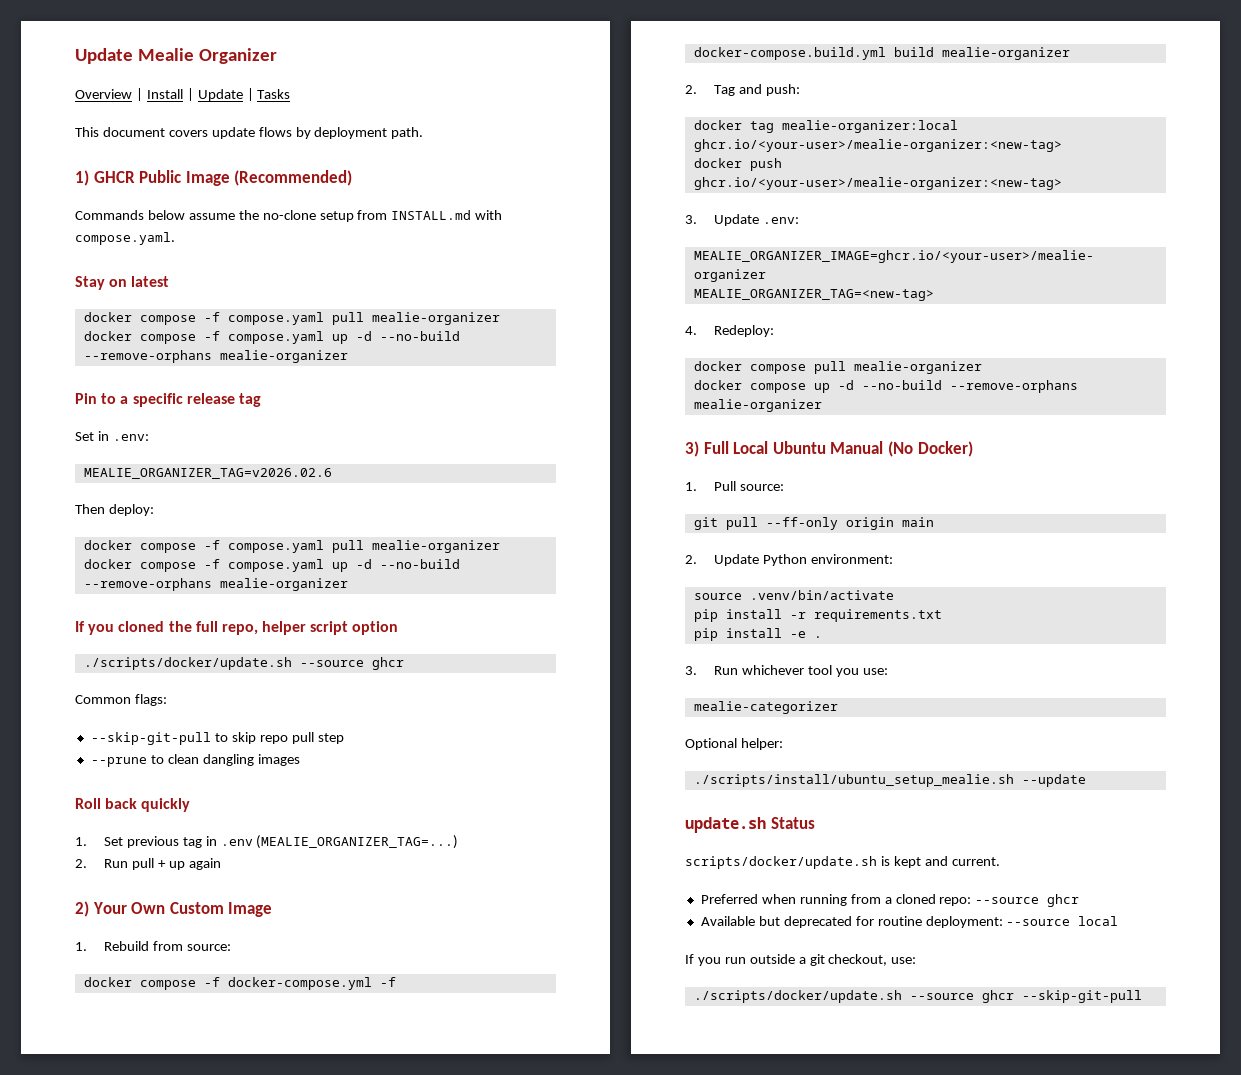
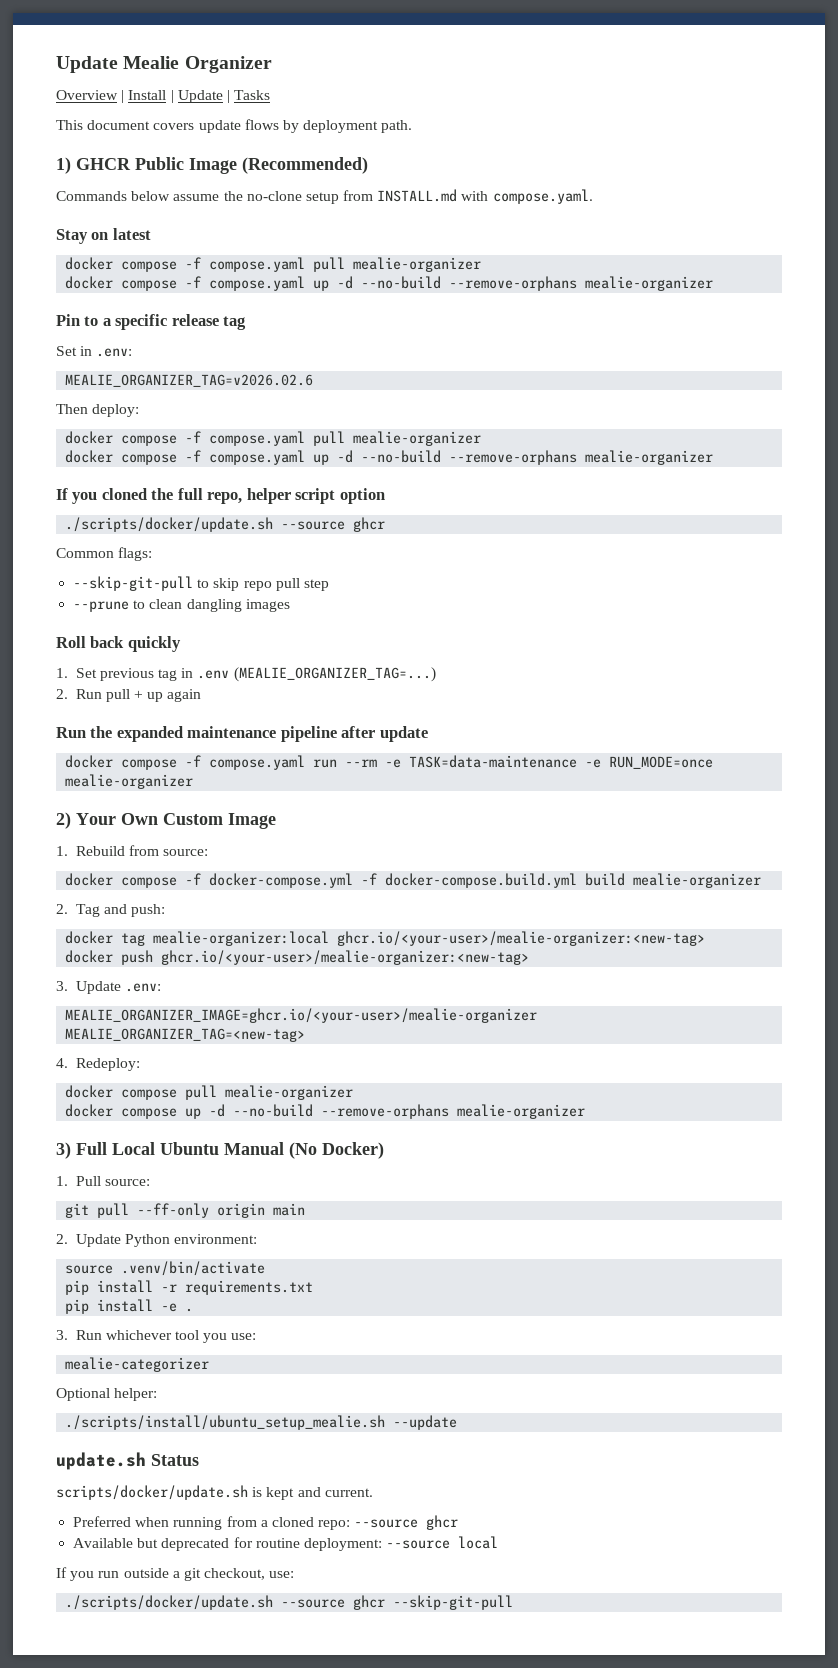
(221, 864) none -> [56,726,428,742] [65,755,714,770] [65,774,194,789] // Run the expanded maintenance pipeline after update // docker compose -f compose.yaml run --rm -e TASK=data-maintenance -e RUN_MODE=once mealie-organizer

